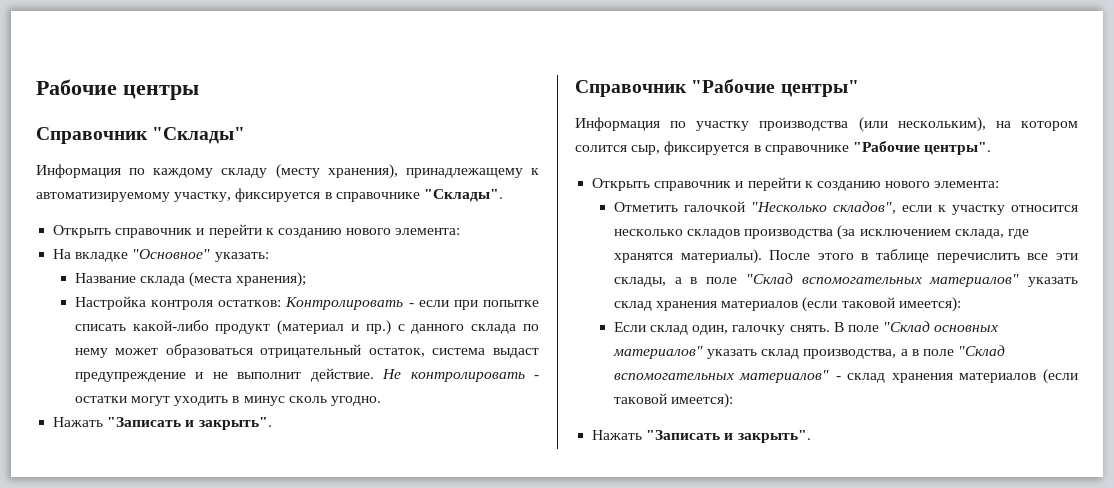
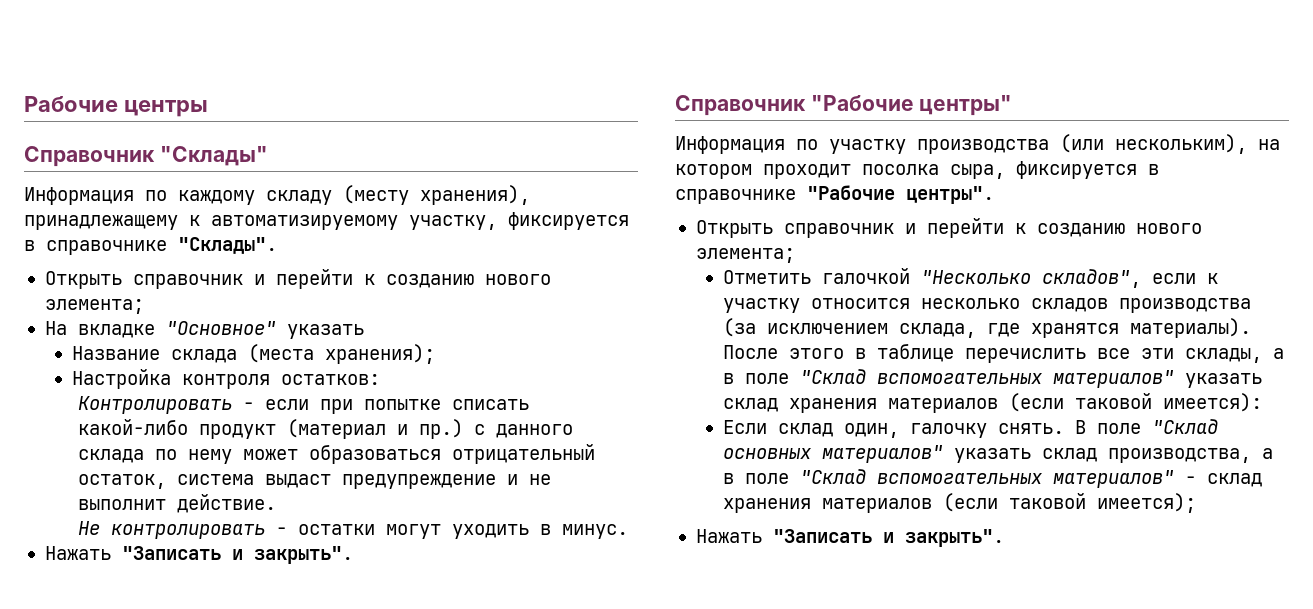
[395,228,461,235] элемента: -> [44,299,144,314] элемента;
[214,252,269,262] указать: -> [286,324,364,339] указать
(282, 303) none -> (380, 379) //
(374, 375) none -> (277, 503) //
[243,396,382,406] минус сколь угодно. -> [562,524,629,539] минус.
[575,145,661,155] солится сыр, -> [763,164,1005,179] проходит посолка сыра,
[934,181,1000,188] элемента: -> [695,248,795,263] элемента;
[671,393,734,408] имеется): -> [1096,493,1196,513] имеется);

